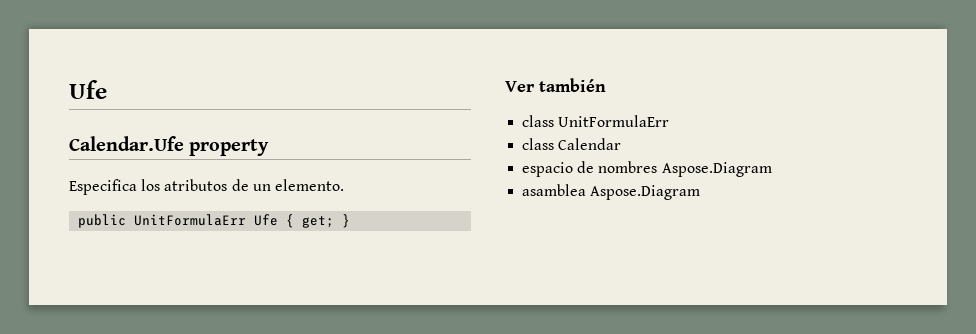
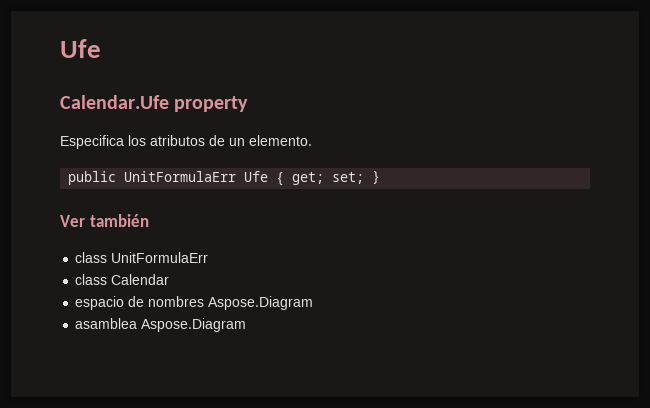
(335, 222) none -> [332,172,365,184] set;

